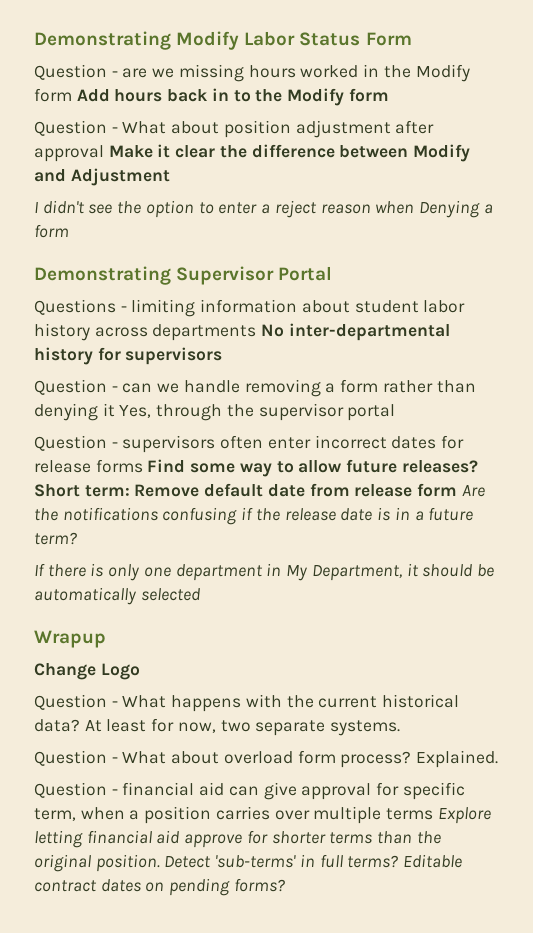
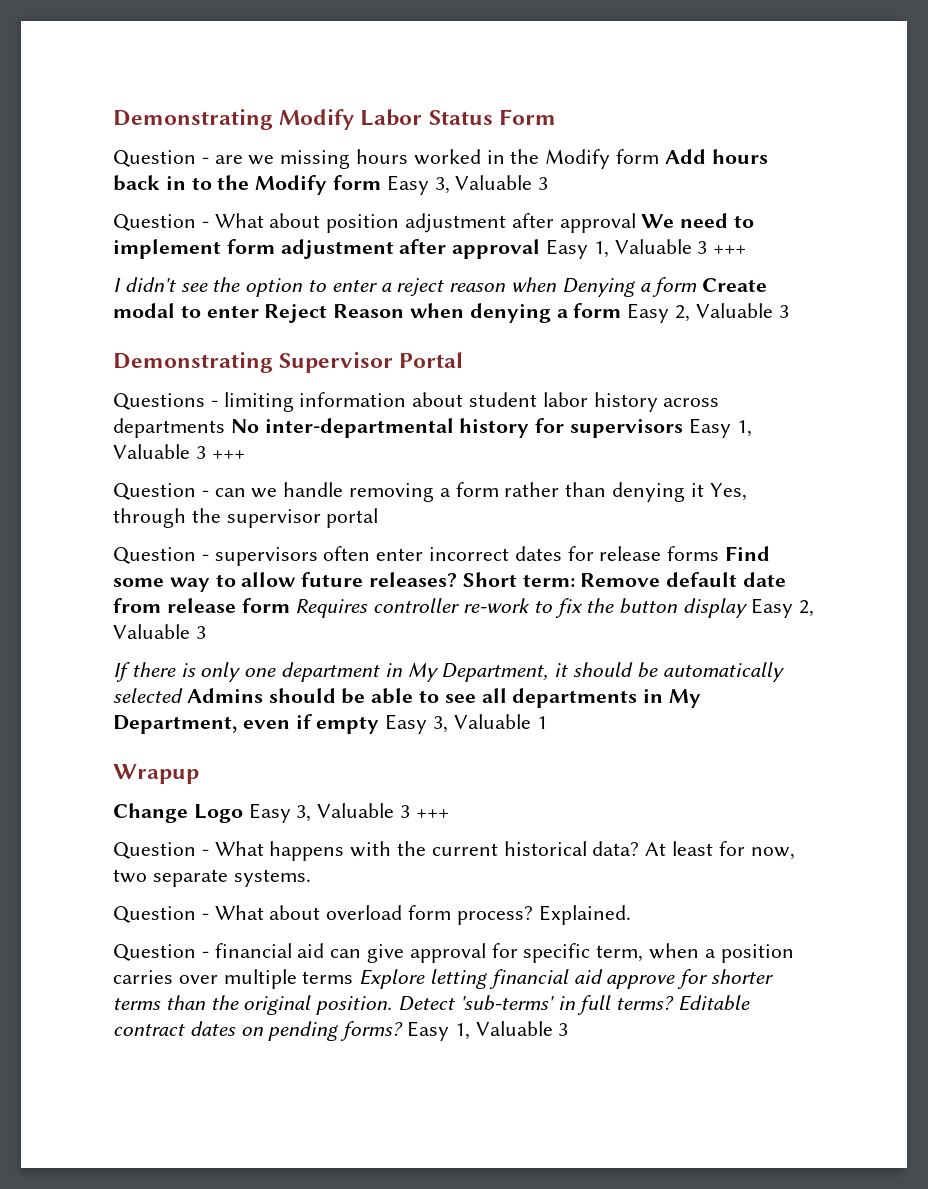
(389, 95) none -> [386,175,549,195] Easy 3, Valuable 3
[108,144,471,162] [34,168,170,186] Make it clear the difference between Modify and Adjustment -> [641,213,755,228] [113,239,747,259] We need to implement form adjustment after approval Easy 1, Valuable 3 +++
(69, 231) none -> [702,278,768,292] [113,303,789,323] Create modal to enter Reject Reason when denying a form Easy 2, Valuable 3
(223, 356) none -> [688,418,752,438] [113,444,245,459] Easy 1, Valuable 3 +++
[461,485,485,497] [34,507,474,525] [34,532,78,545] Are the notifications confusing if the release date is in a future term? -> [295,598,814,618] [113,624,206,639] Requires controller re-work to fix the button display Easy 2, Valuable 3
[34,630,106,648] [34,663,140,680] // Wrapup // Change Logo -> [186,688,702,708] [113,714,547,734] [113,764,199,784] [113,803,449,823] Admins should be able to see all departments in My Department, even if empty Easy 3, Valuable 1 // Wrapup // Change Logo Easy 3, Valuable 3 +++
(286, 885) none -> [407,1021,569,1041] Easy 1, Valuable 3

